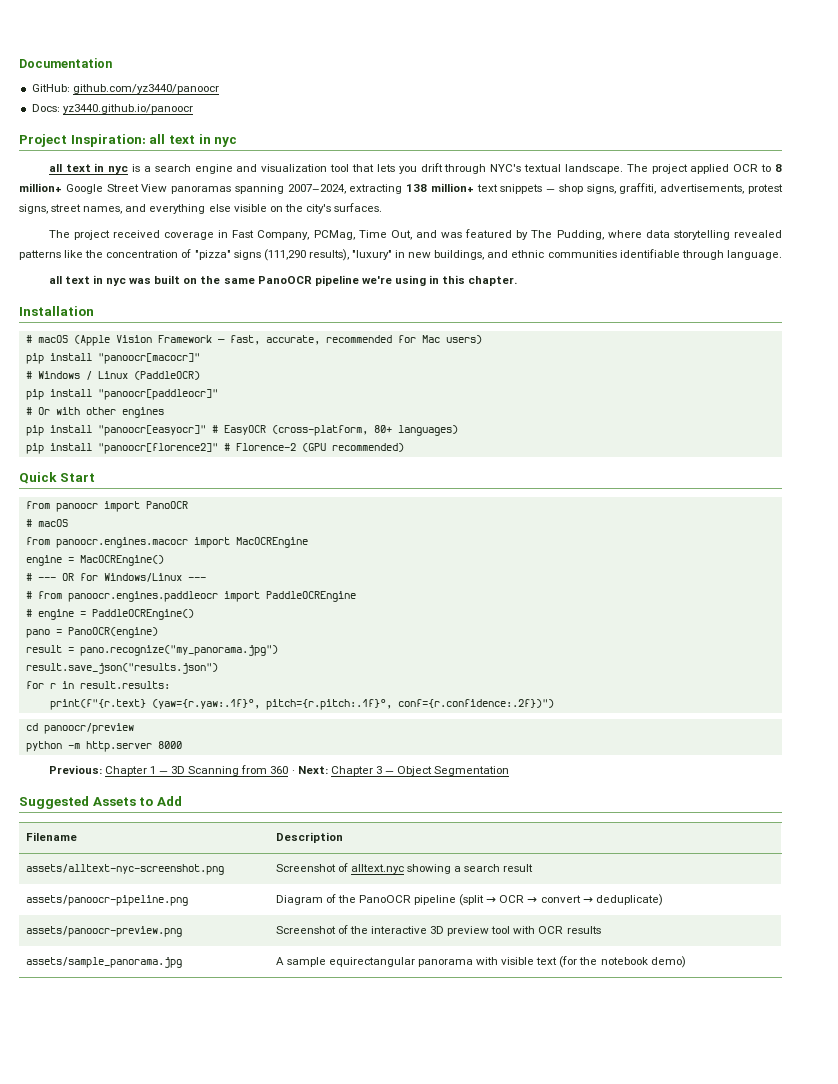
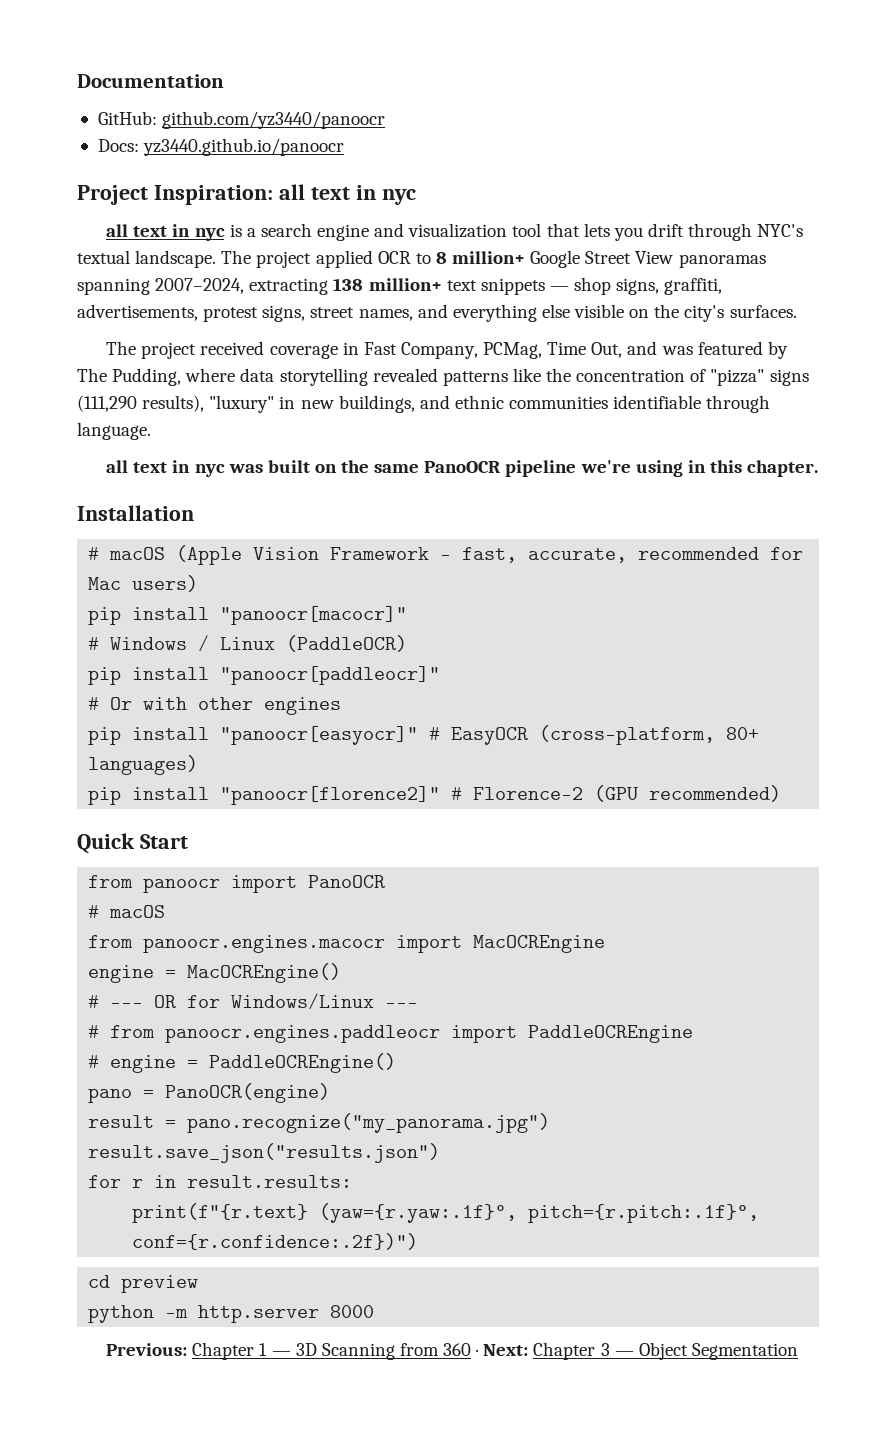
[43,723,134,734] panoocr/preview -> [121,1275,199,1293] preview
[19,796,182,809] [25,832,77,841] [275,832,343,843] [25,864,224,875] [275,863,534,874] [25,895,188,906] [275,894,663,906] [25,926,182,937] [275,925,601,936] [25,957,182,968] [275,956,686,968] // Suggested Assets to Add // Filename | Description // assets/alltext-nyc-screenshot.png | Screenshot of alltext.nyc showing a search result // assets/panoocr-pipeline.png | Diagram of the PanoOCR pipeline (split → OCR → convert → deduplicate) // assets/panoocr-preview.png | Screenshot of the interactive 3D preview tool with OCR results // assets/sample_panorama.jpg | A sample equirectangular panorama with visible text (for the notebook demo) -> (798, 1351) none

